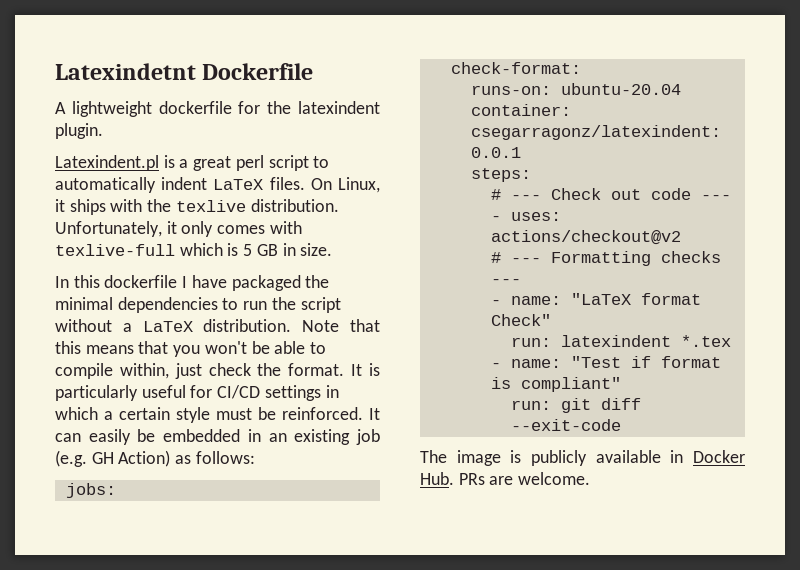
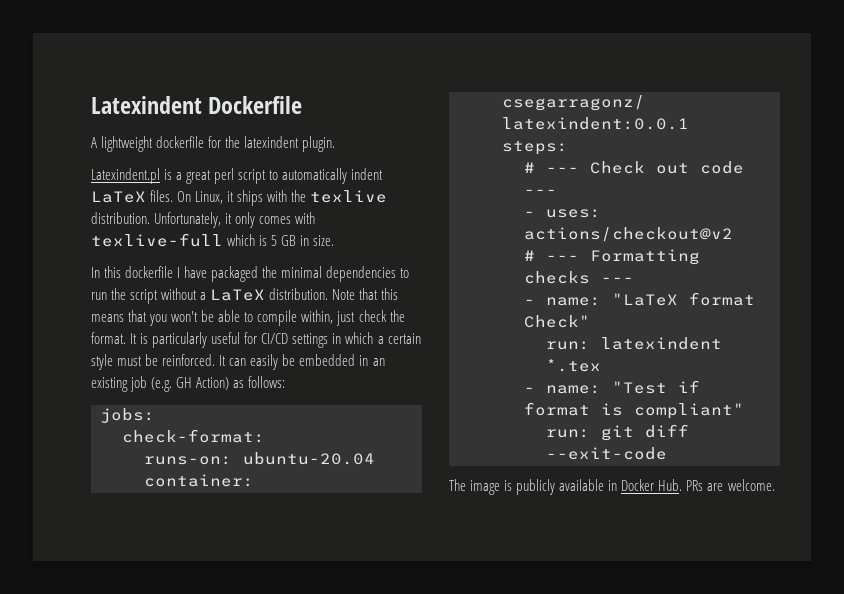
[55,63,196,80] Latexindetnt -> [91,96,202,114] Latexindent

